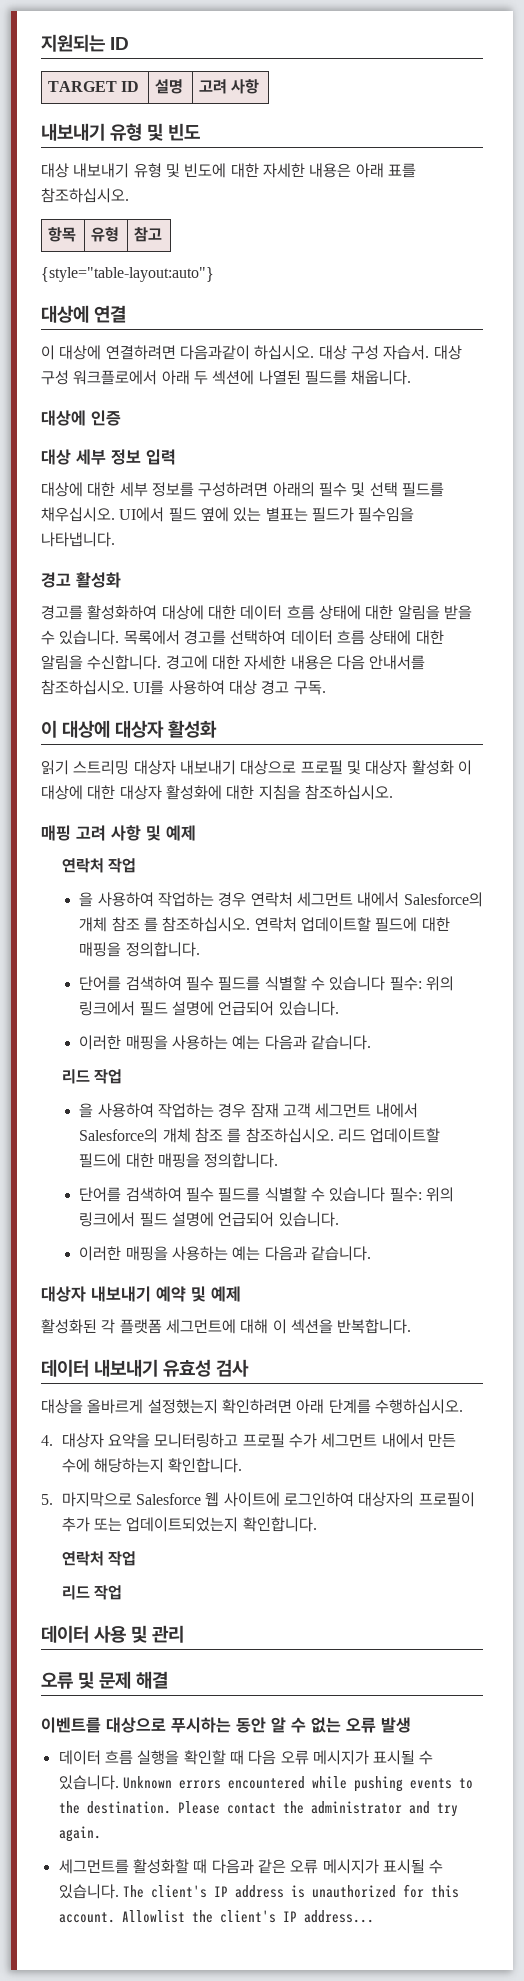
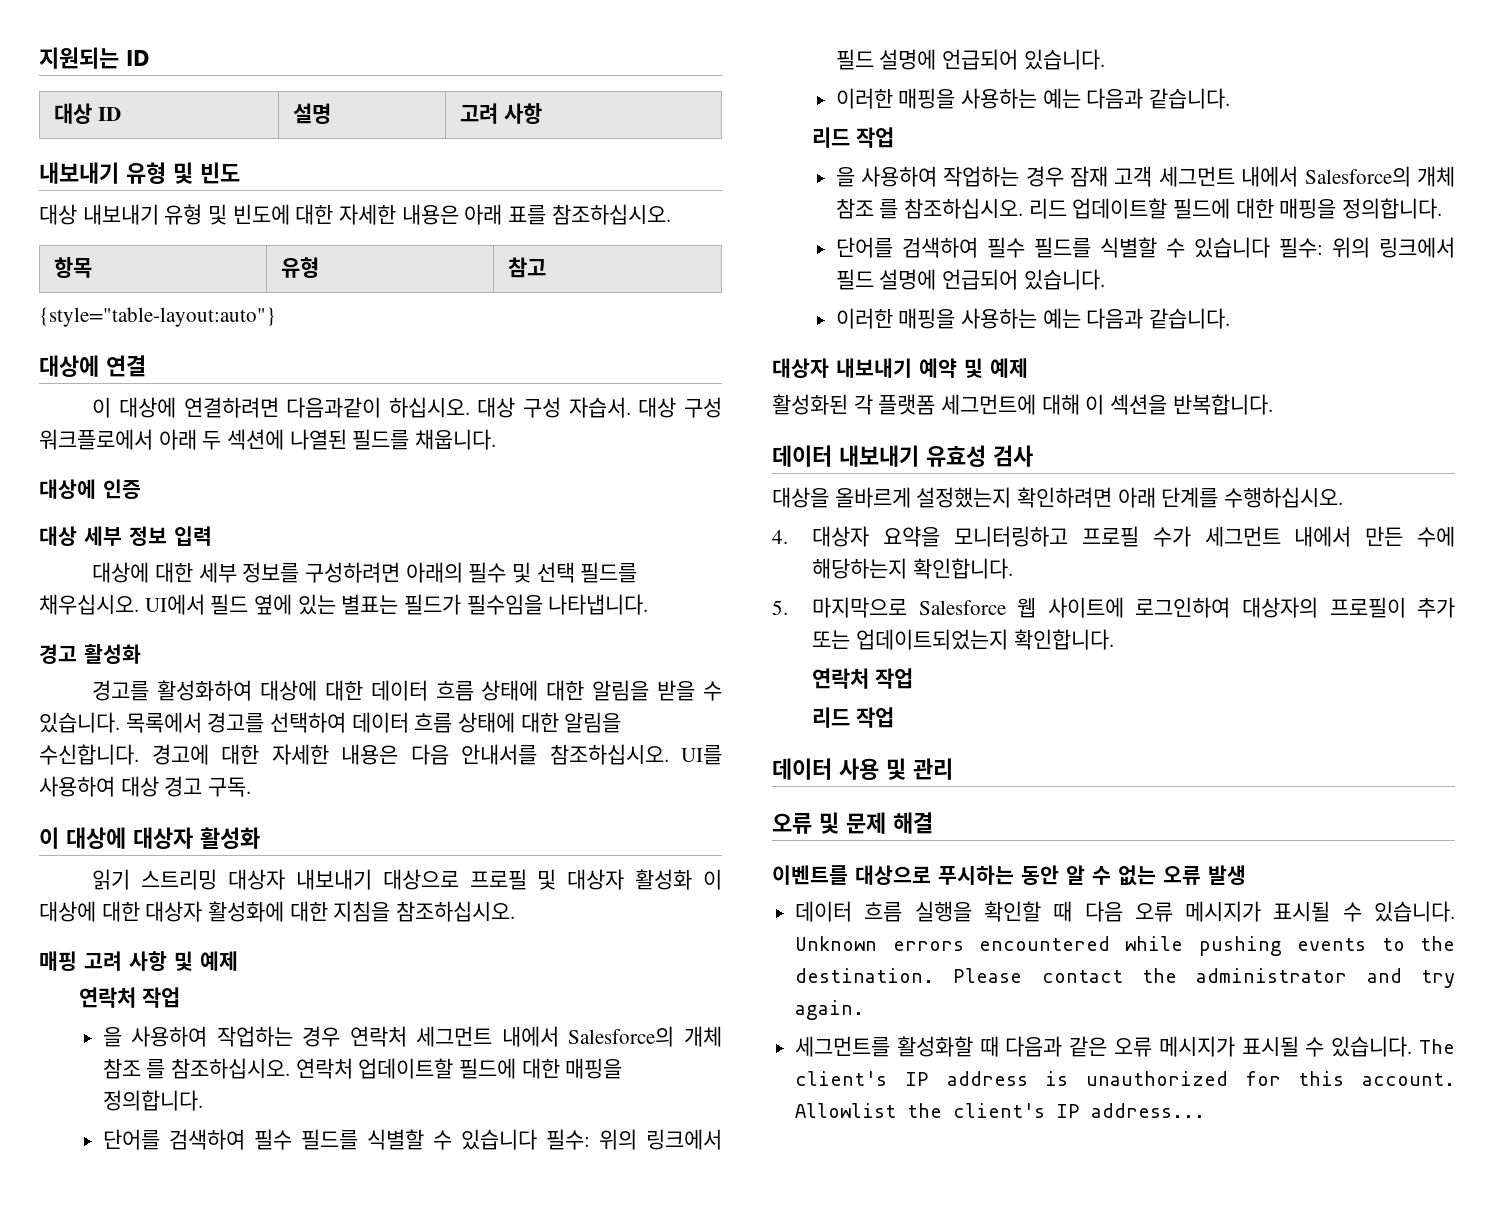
[48,81,118,92] TARGET -> [54,103,93,124] 대상

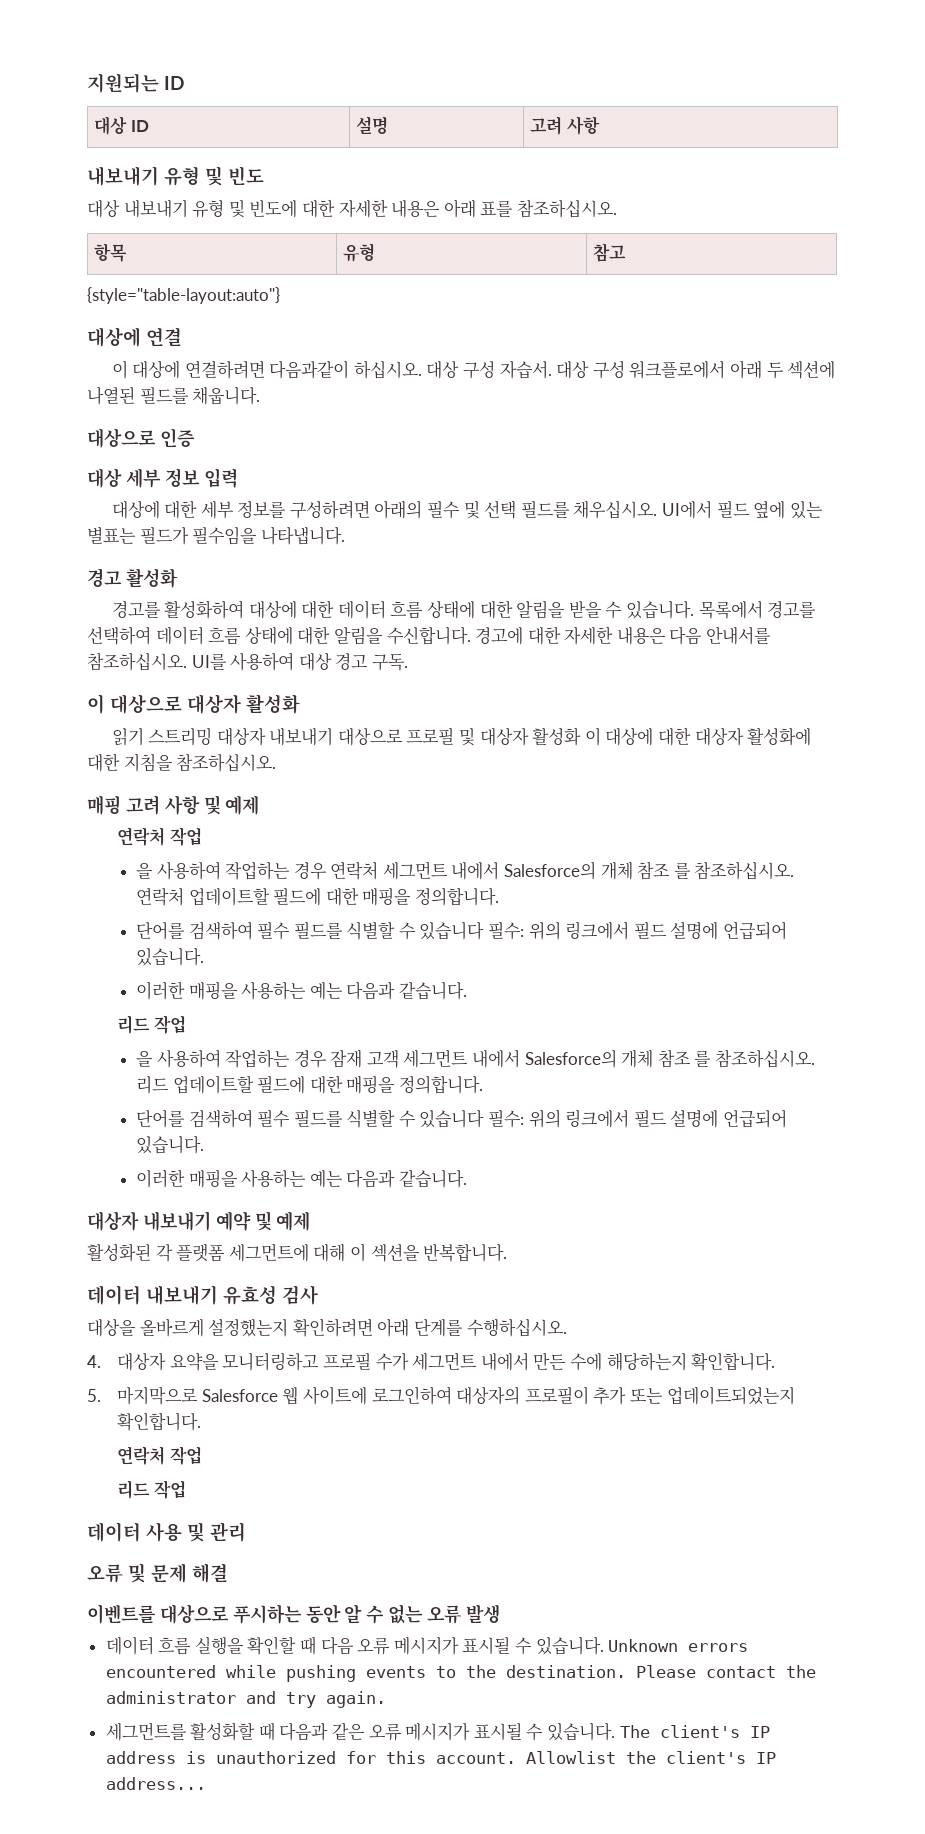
[39,479,96,499] 대상에 -> [87,428,156,448] 대상으로
[66,827,126,849] 대상에 -> [110,694,182,714] 대상으로

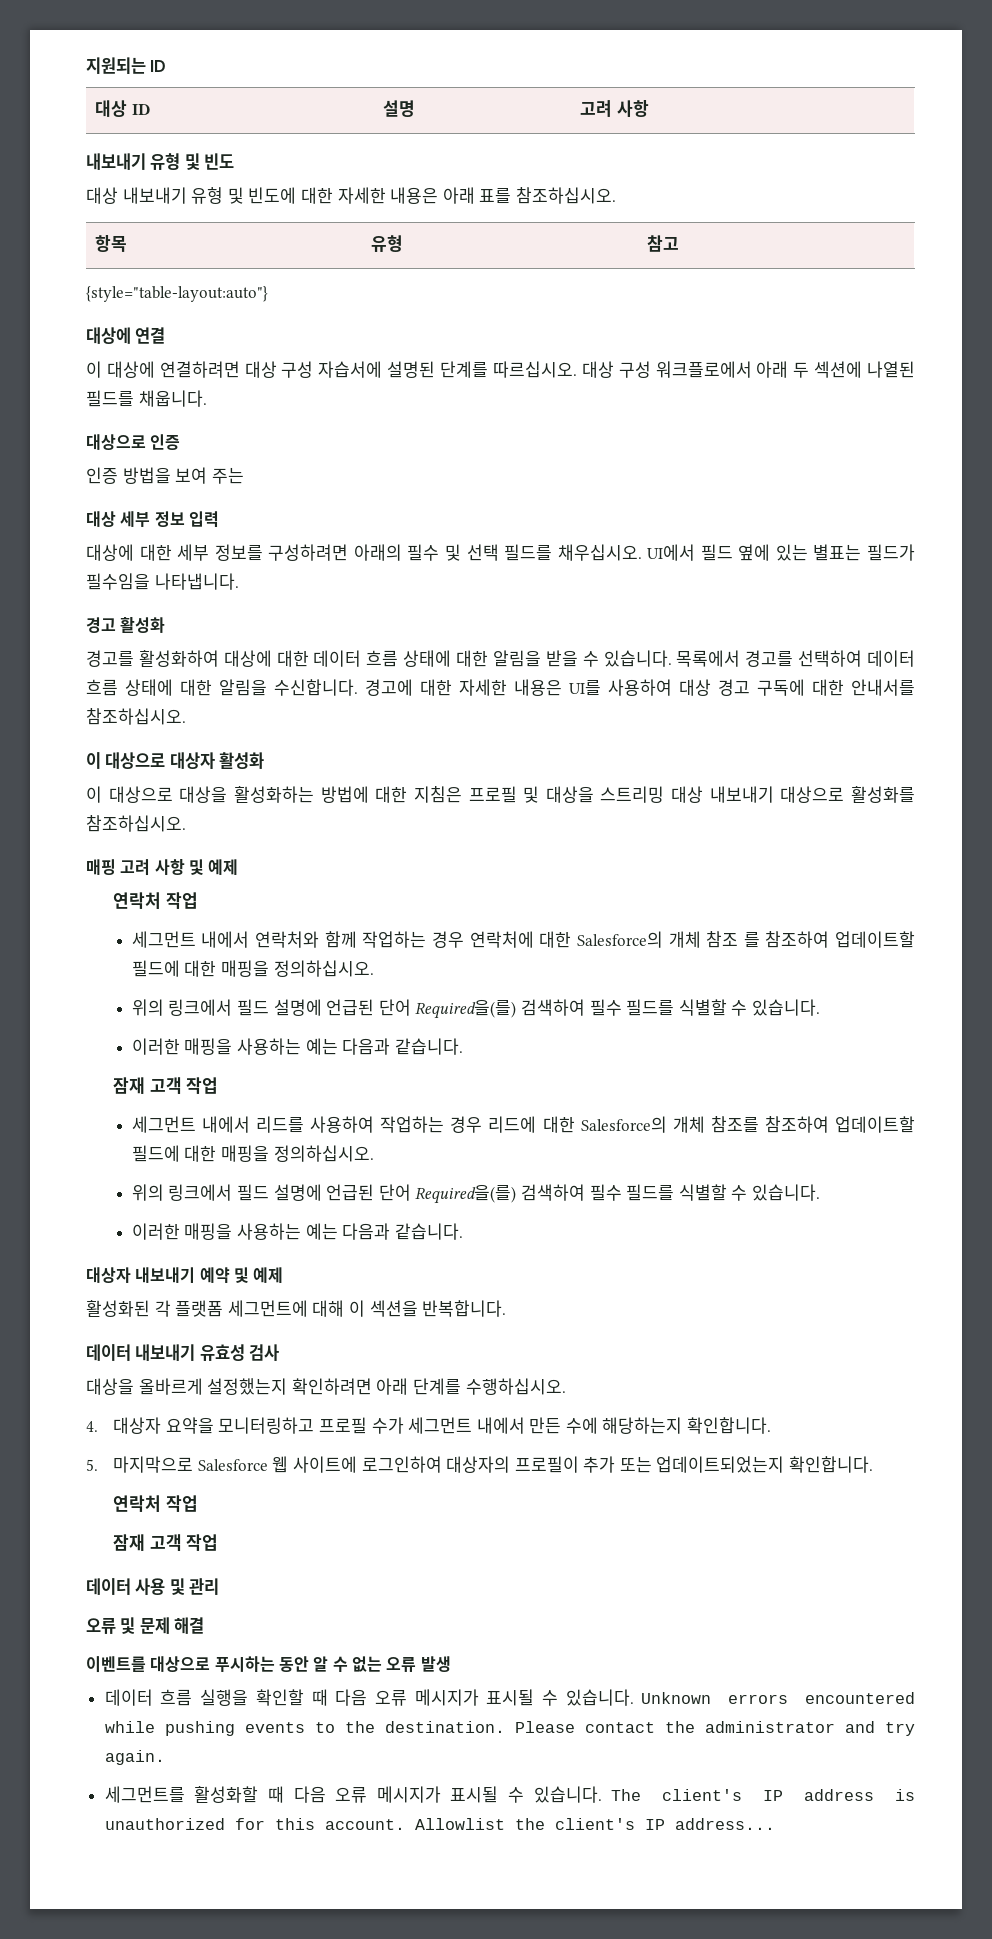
[269,360,552,379] 다음과같이 하십시오. 대상 구성 자습서. -> [244,361,577,378] 대상 구성 자습서에 설명된 단계를 따르십시오.
(195, 438) none -> [86,467,244,484] // 인증 방법을 보여 주는
[669,626,772,645] [87,652,187,671] 다음 안내서를 참조하십시오. -> (562, 687) none
[371,654,408,671] 구독. -> [757,679,915,696] [86,708,186,725] 구독에 대한 안내서를 참조하십시오.
[111,727,812,746] [87,753,173,772] 읽기 스트리밍 대상자 내보내기 대상으로 프로필 및 대상자 활성화 이 대상에 대한 대상자 활성화에 대한 지침을 -> [86,786,915,803] 이 대상으로 대상을 활성화하는 방법에 대한 지침은 프로필 및 대상을 스트리밍 대상 내보내기 대상으로 활성화를
[135,861,795,880] [135,887,499,906] [135,921,787,940] [135,948,204,966] [135,981,467,1000] [117,1015,186,1034] [135,1049,815,1068] [135,1075,483,1094] [135,1109,787,1128] 을 사용하여 작업하는 경우 연락처 세그먼트 내에서 Salesforce의 개체 참조 를 참조하십시오. 연락처 업데이트할 필드에 대한 매핑을 정의합니다. // 단어를 검색하여 필수 필드를 식별할 수 있습니다 필수: 위의 링크에서 필드 설명에 언급되어 있습니다. // 이러한 매핑을 사용하는 예는 다음과 같습니다. // 리드 작업 // 을 사용하여 작업하는 경우 잠재 고객 세그먼트 내에서 Salesforce의 개체 참조 를 참조하십시오. 리드 업데이트할 필드에 대한 매핑을 정의합니다. // 단어를 검색하여 필수 필드를 식별할 수 있습니다 필수: 위의 링크에서 필드 설명에 언급되어 -> [131,931,915,948] [131,960,374,977] [131,999,820,1019] [131,1038,463,1055] [113,1077,219,1094] [131,1116,915,1133] [131,1145,374,1162] [131,1184,748,1204] 세그먼트 내에서 연락처와 함께 작업하는 경우 연락처에 대한 Salesforce의 개체 참조 를 참조하여 업데이트할 필드에 대한 매핑을 정의하십시오. // 위의 링크에서 필드 설명에 언급된 단어 Required을(를) 검색하여 필수 필드를 식별할 수 있습니다. // 이러한 매핑을 사용하는 예는 다음과 같습니다. // 잠재 고객 작업 // 세그먼트 내에서 리드를 사용하여 작업하는 경우 리드에 대한 Salesforce의 개체 참조를 참조하여 업데이트할 필드에 대한 매핑을 정의하십시오. // 위의 링크에서 필드 설명에 언급된 단어 Required을(를) 검색하여 필수 필드를 식별할 수
[117,1480,151,1499] 리드 -> [113,1534,182,1551] 잠재 고객
[279,1722,366,1741] 다음과 같은 -> [293,1786,326,1803] 다음

